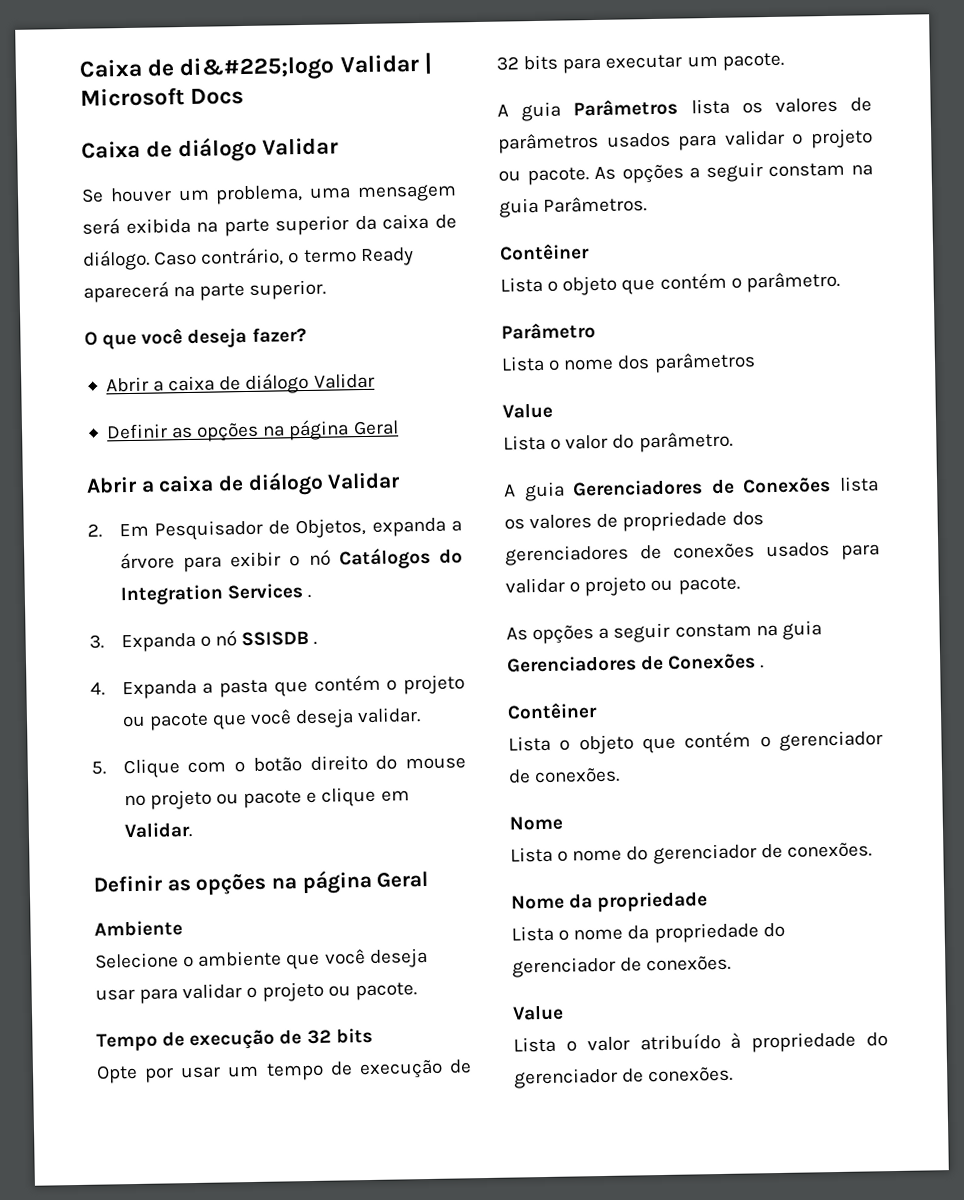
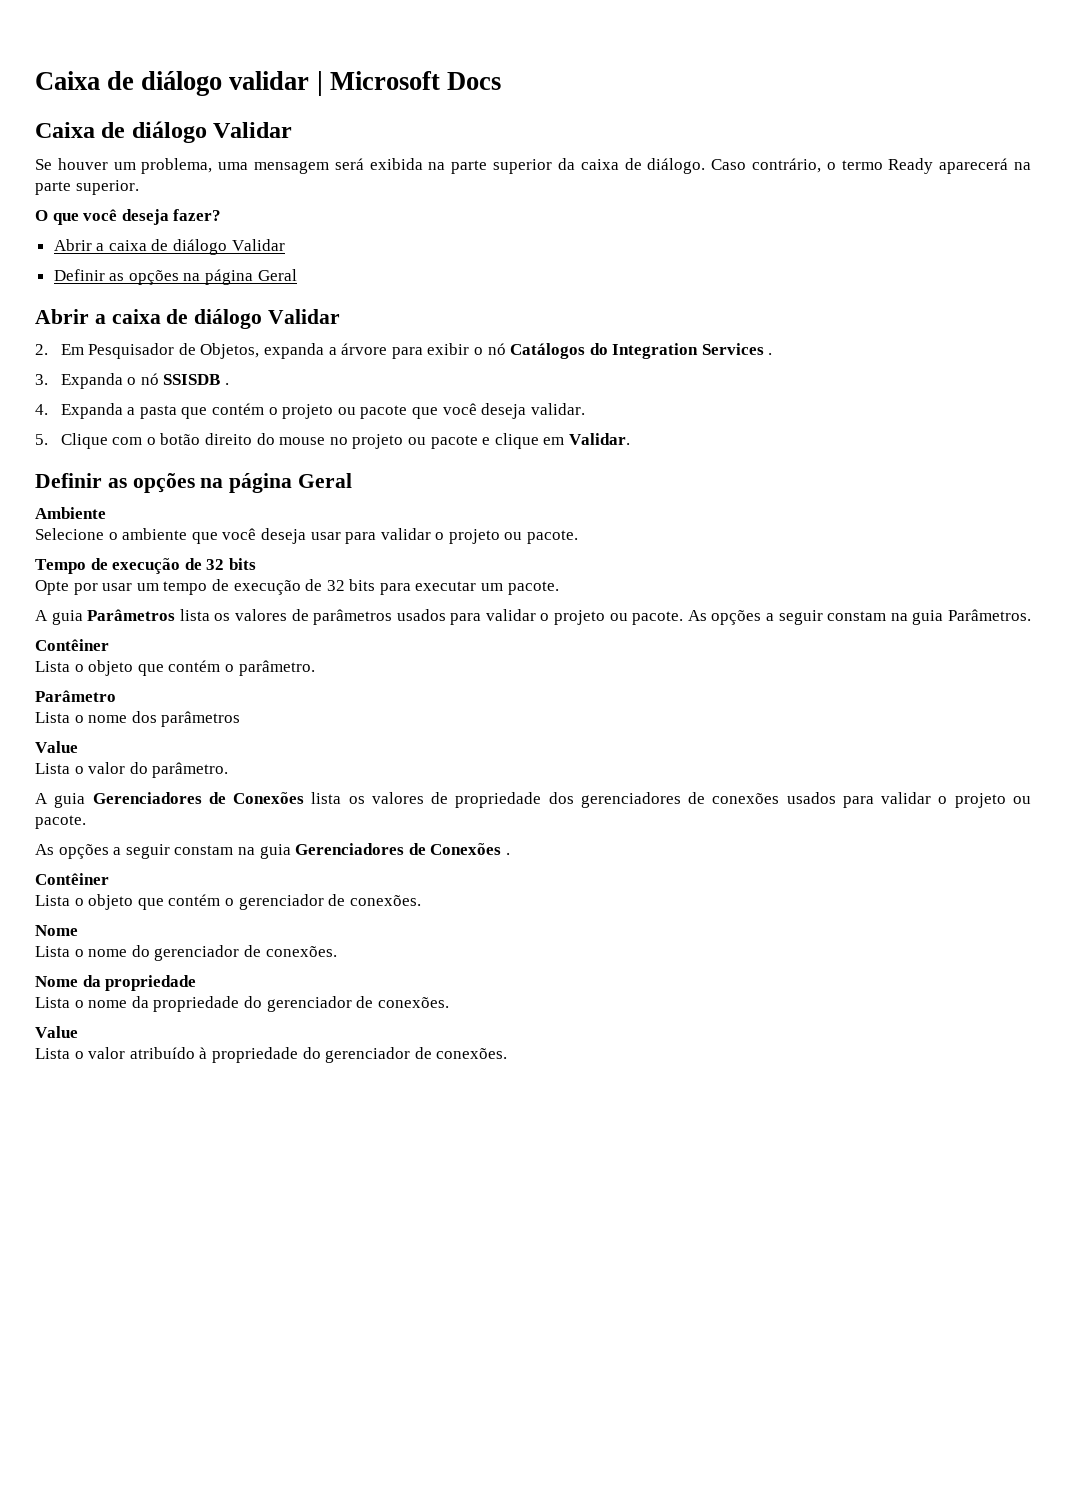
[79,54,419,82] Caixa de di&#225;logo Validar -> [35,71,310,96] Caixa de diálogo validar

